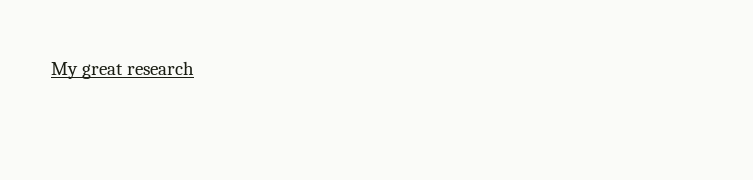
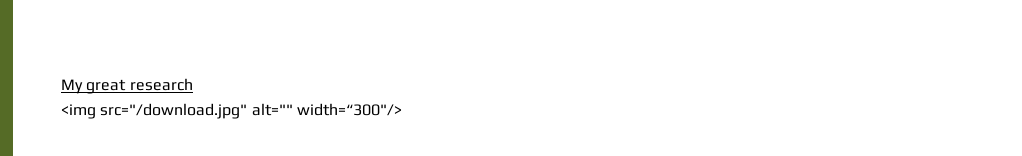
(195, 68) none -> [61,103,402,119] // <img src="/download.jpg" alt="" width=“300"/>

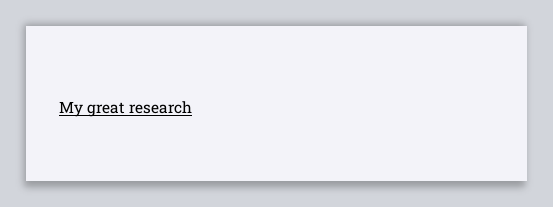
[61,103,402,119] // <img src="/download.jpg" alt="" width=“300"/> -> (193, 107) none

